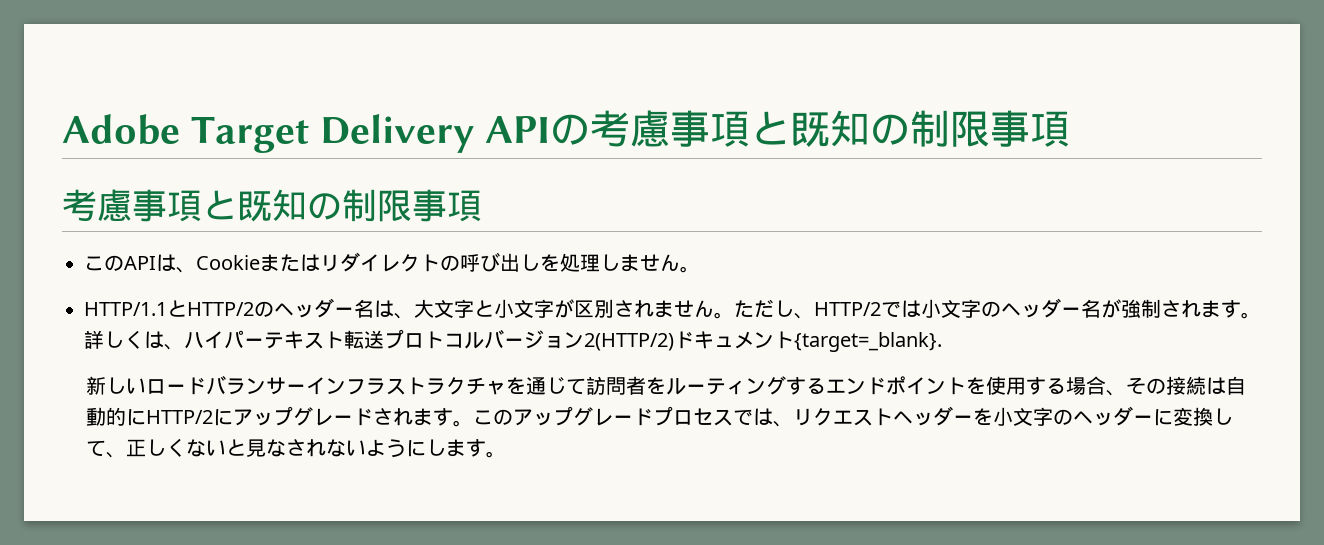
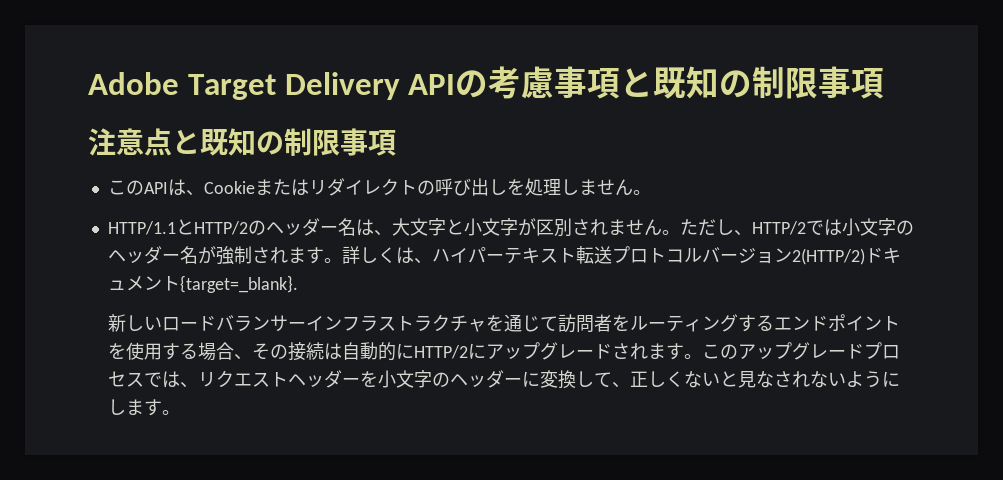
[62,189,202,222] 考慮事項 -> [88,128,172,156] 注意点

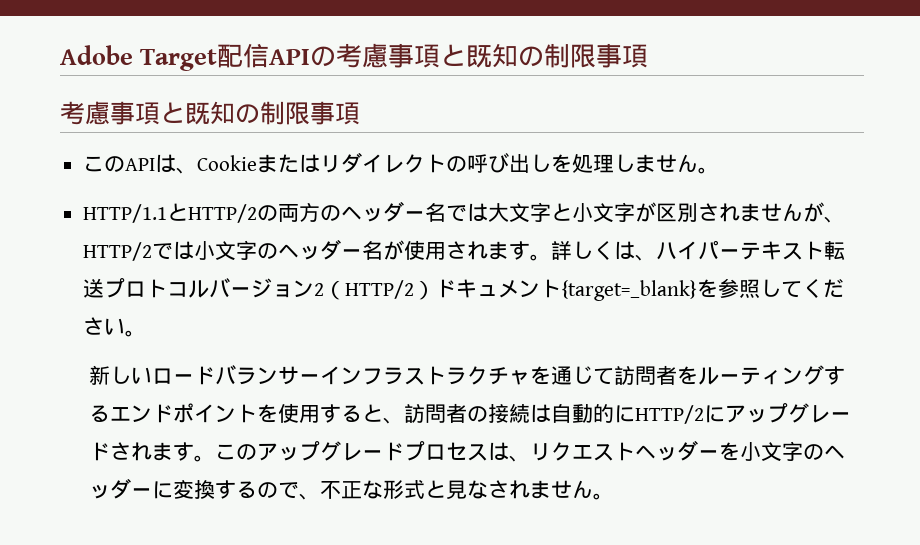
[284,72,400,100] Delivery -> [217,43,269,68] 配信
[88,128,172,156] 注意点 -> [60,101,160,125] 考慮事項
[265,218,392,236] ヘッダー名は、 -> [278,201,489,222] 両方のヘッダー名では
[661,219,734,236] 。ただし -> [803,202,825,222] が
[215,246,252,265] 強制 -> [404,240,447,260] 使用
[791,247,901,265] [107,275,298,293] 2(HTTP/2)ドキュメント{target=_blank}. -> [314,278,845,301] [83,317,147,337] 2（HTTP/2）ドキュメント{target=_blank}を参照してください。
[197,342,270,361] 場合、そ -> [362,403,468,424] と、訪問者
[143,372,162,387] で -> (489, 452) none
[575,371,900,388] [107,399,162,416] して、正しくないと見なされないようにします -> [215,480,594,500] するので、不正な形式と見なされません

